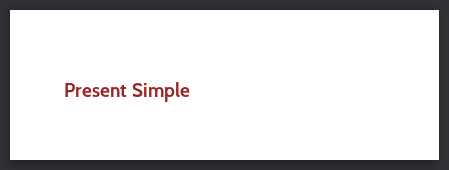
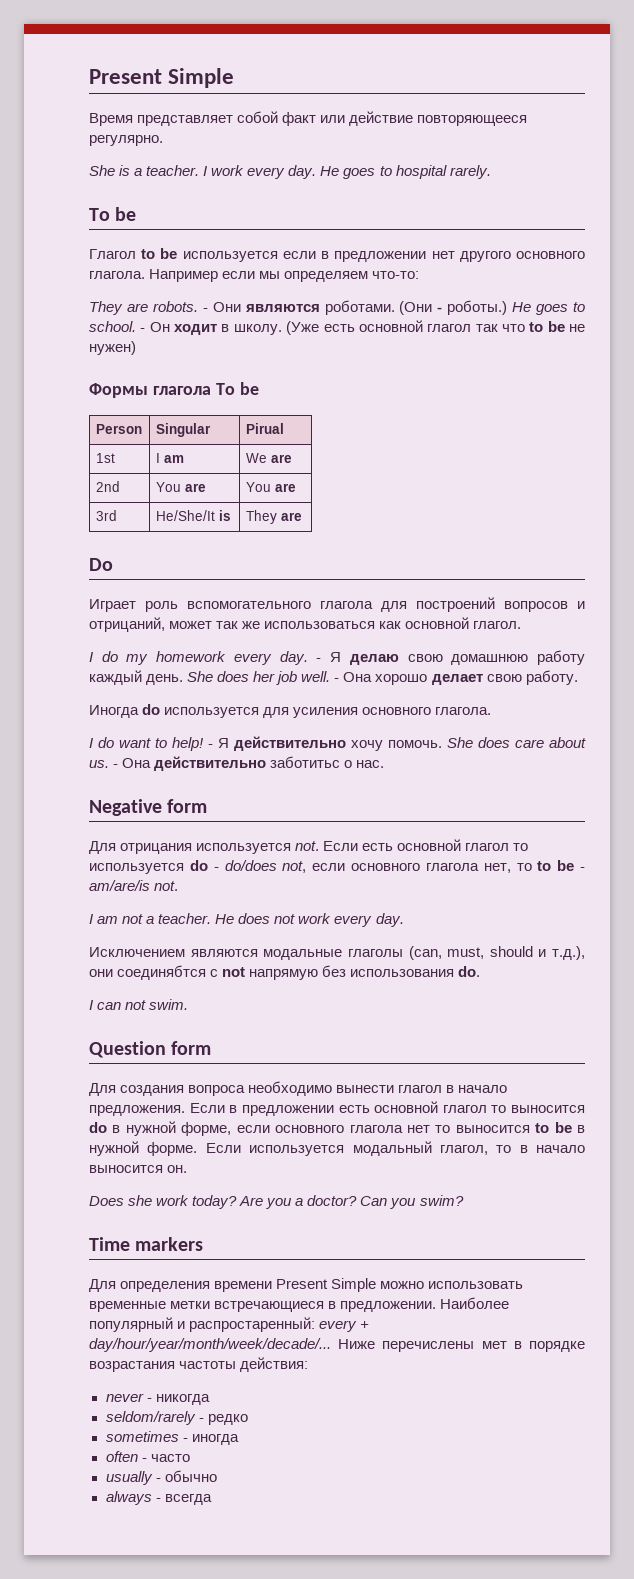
[64,82,191,102] Present Simple -> [89,68,235,88] [89,111,528,126] [89,135,163,146] [89,165,491,179] [89,207,137,221] [89,248,585,262] [89,269,420,282] [89,300,586,315] [89,320,585,335] [89,341,136,355] [89,382,259,398] [95,424,142,434] [155,423,211,437] [245,423,284,434] [95,453,115,463] [155,453,184,463] [245,453,292,463] [95,481,120,492] [155,482,206,492] [245,482,296,492] [95,510,117,521] [155,510,231,521] [245,510,302,524] [89,558,113,571] [89,597,585,612] [89,617,522,632] [89,650,585,665] [89,670,578,685] [89,704,492,718] [89,736,586,751] [89,756,385,771] [89,799,208,816] [89,839,529,854] [89,860,585,874] [89,880,179,891] [89,913,404,927] [89,946,585,960] [89,965,481,980] [89,999,189,1010] [89,1041,212,1058] [89,1081,508,1096] [89,1101,585,1116] [89,1121,586,1136] [89,1141,585,1156] [89,1165,188,1173] [89,1195,464,1209] [89,1237,204,1251] [89,1278,524,1292] [89,1297,510,1312] [89,1317,370,1332] [89,1338,585,1352] [89,1357,309,1372] [105,1393,210,1405] [105,1411,248,1425] [105,1431,239,1445] [105,1451,190,1462] [105,1470,217,1485] [105,1491,212,1505] Present Simple // Время представляет собой факт или действие повторяющееся регулярно. // She is a teacher. I work every day. He goes to hospital rarely. // To be // Глагол to be используется если в предложении нет другого основного глагола. Например если мы определяем что-то: // They are robots. - Они являются роботами. (Они - роботы.) He goes to school. - Он ходит в школу. (Уже есть основной глагол так что to be не нужен) // Формы глагола To be // Person | Singular | Pirual // 1st | I am | We are // 2nd | You are | You are // 3rd | He/She/It is | They are // Do // Играет роль вспомогательного глагола для построений вопросов и отрицаний, может так же использоваться как основной глагол. // I do my homework every day. - Я делаю свою домашнюю работу каждый день. She does her job well. - Она хорошо делает свою работу. // Иногда do используется для усиления основного глагола. // I do want to help! - Я действительно хочу помочь. She does care about us. - Она действительно заботитьс о нас. // Negative form // Для отрицания используется not. Если есть основной глагол то используется do - do/does not, если основного глагола нет, то to be - am/are/is not. // I am not a teacher. He does not work every day. // Исключением являются модальные глаголы (can, must, should и т.д.), они соединябтся с not напрямую без использования do. // I can not swim. // Question form // Для создания вопроса необходимо вынести глагол в начало предложения. Если в предложении есть основной глагол то выносится do в нужной форме, если основного глагола нет то выносится to be в нужной форме. Если используется модальный глагол, то в начало выносится он. // Does she work today? Are you a doctor? Can you swim? // Time markers // Для определения времени Present Simple можно использовать временные метки встречающиеся в предложении. Наиболее популярный и распростаренный: every + day/hour/year/month/week/decade/... Ниже перечислены мет в порядке возрастания частоты действия: // never - никогда // seldom/rarely - редко // sometimes - иногда // often - часто // usually - обычно // always - всегда

